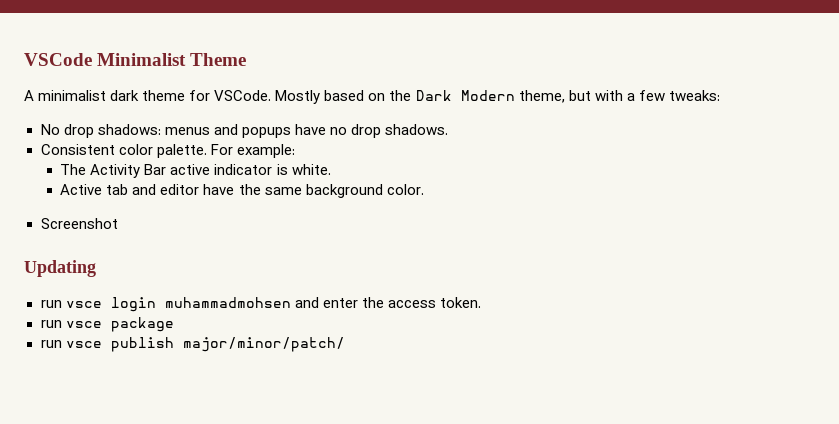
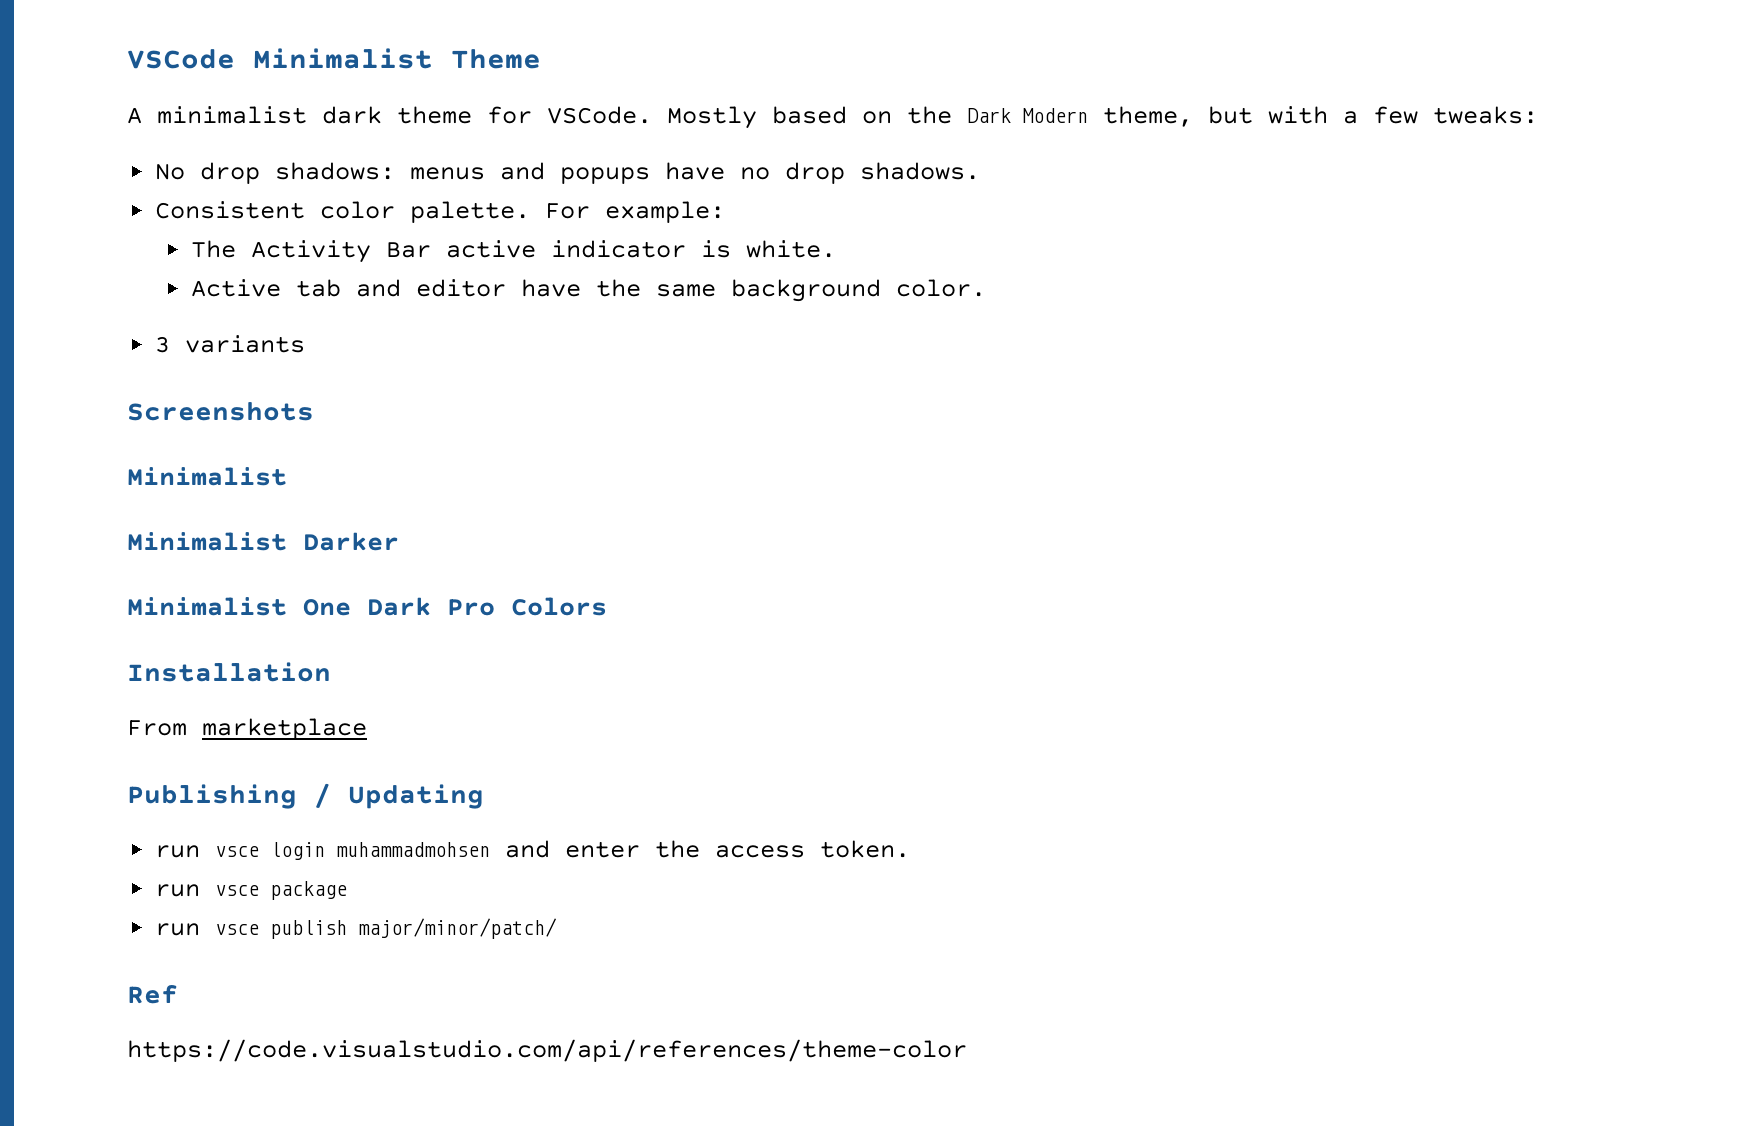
[40,218,118,229] Screenshot // -> [155,335,306,353] [127,402,314,421] [127,467,287,486] [127,532,399,551] [127,597,607,616] [127,662,331,682] [127,718,367,740] [127,783,331,809] 3 variants // Screenshots // Minimalist // Minimalist Darker // Minimalist One Dark Pro Colors // Installation // From marketplace // Publishing /
(345, 344) none -> [127,985,178,1004] [127,1039,967,1062] // Ref // https://code.visualstudio.com/api/references/theme-color

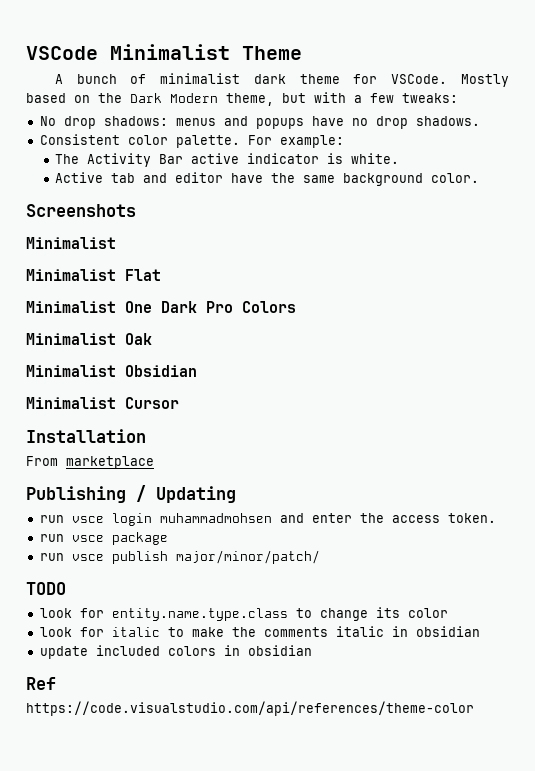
(142, 115) none -> [76,74,147,84] bunch of
[155,335,306,353] // 3 variants -> (480, 178) none
[303,532,399,551] Darker -> [125,269,161,281] Flat
(607, 606) none -> [26,333,152,345] [26,365,197,377] [26,397,179,409] // Minimalist Oak // Minimalist Obsidian // Minimalist Cursor
(558, 928) none -> [26,582,66,595] [39,607,448,621] [39,626,480,637] [39,645,312,659] // TODO // look for entity.name.type.class to change its color // look for italic to make the comments italic in obsidian // update included colors in obsidian

